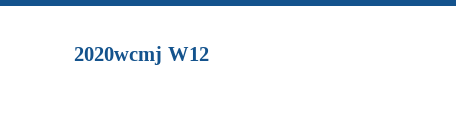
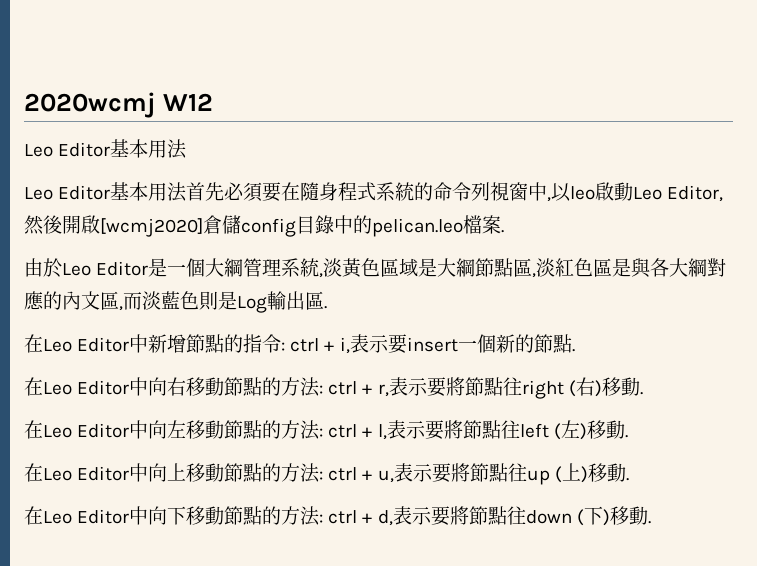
(209, 54) none -> [24,139,188,159] [24,182,724,202] [24,215,504,237] [24,258,727,278] [24,291,327,313] [24,334,575,354] [24,377,643,399] [24,420,628,440] [24,463,629,485] [24,506,651,526] // Leo Editor基本用法 // Leo Editor基本用法首先必須要在隨身程式系統的命令列視窗中,以leo啟動Leo Editor,然後開啟[wcmj2020]倉儲config目錄中的pelican.leo檔案. // 由於Leo Editor是一個大綱管理系統,淡黃色區域是大綱節點區,淡紅色區是與各大綱對應的內文區,而淡藍色則是Log輸出區. // 在Leo Editor中新增節點的指令: ctrl + i,表示要insert一個新的節點. // 在Leo Editor中向右移動節點的方法: ctrl + r,表示要將節點往right (右)移動. // 在Leo Editor中向左移動節點的方法: ctrl + l,表示要將節點往left (左)移動. // 在Leo Editor中向上移動節點的方法: ctrl + u,表示要將節點往up (上)移動. // 在Leo Editor中向下移動節點的方法: ctrl + d,表示要將節點往down (下)移動.

